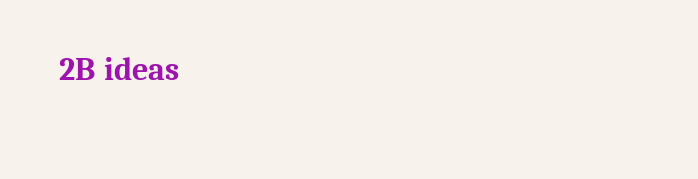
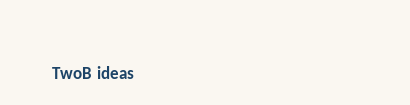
[59,58,95,80] 2B -> [52,67,92,79] TwoB

